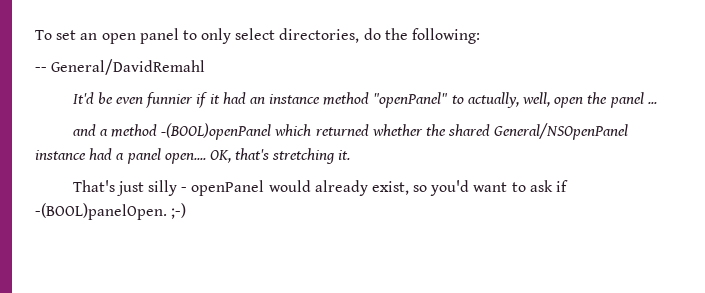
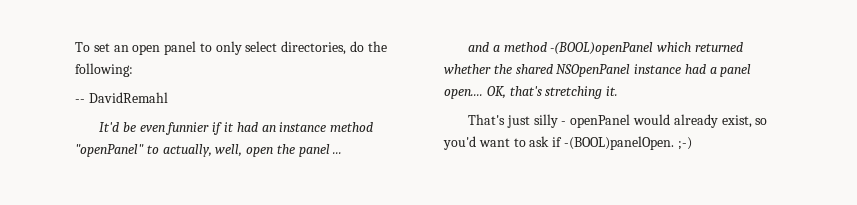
[51,59,206,75] General/DavidRemahl -> [88,92,168,103] DavidRemahl
[494,123,629,140] General/NSOpenPanel -> [556,64,631,77] NSOpenPanel

